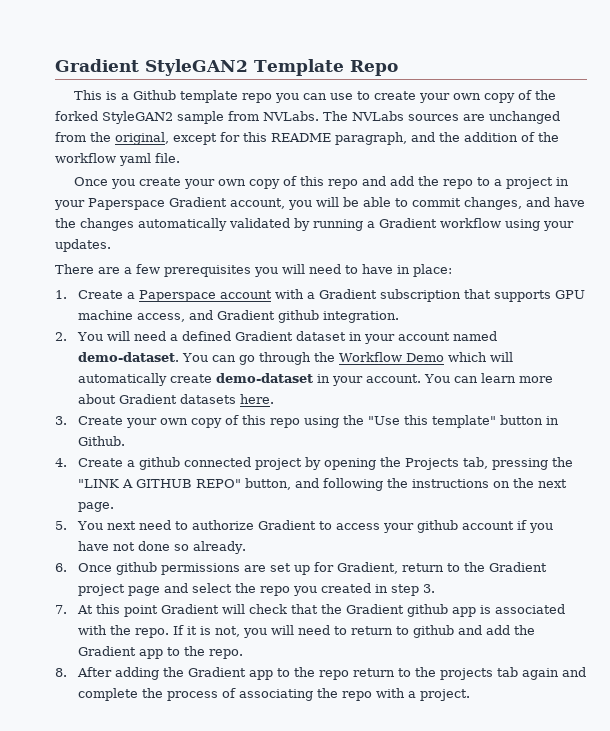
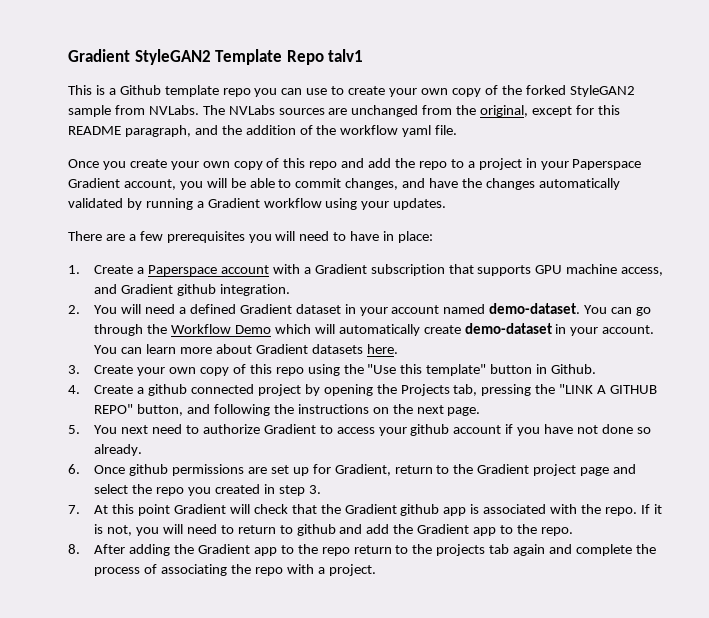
(398, 68) none -> [328,49,364,62] talv1

